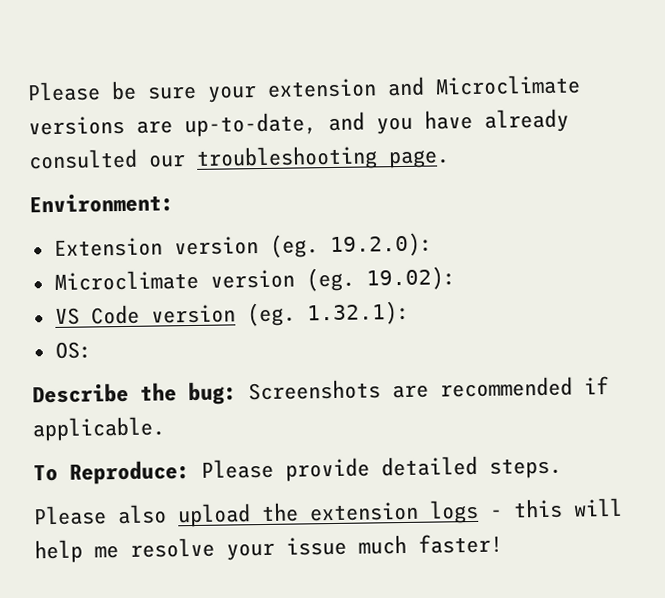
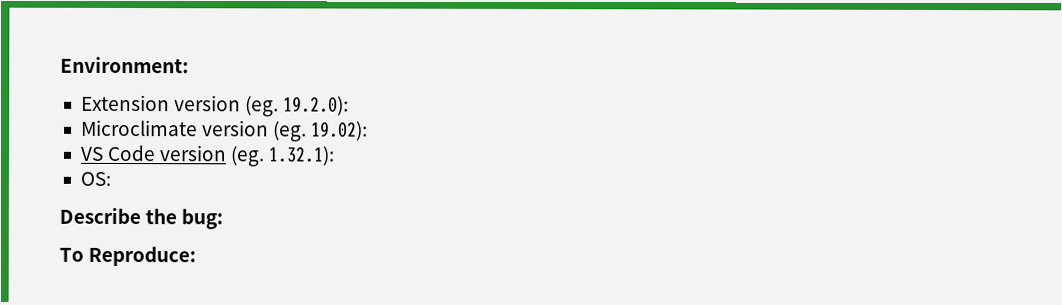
[27,74,581,103] [28,108,569,138] [28,145,450,171] Please be sure your extension and Microclimate versions are up-to-date, and you have already consulted our troubleshooting page. // -> (60, 65) none
[248,376,609,401] [32,416,165,442] [33,455,562,485] [33,497,623,528] [34,533,503,564] Screenshots are recommended if applicable. // To Reproduce: Please provide detailed steps. // Please also upload the extension logs - this will help me resolve your issue much faster! -> [59,245,197,267] // To Reproduce:

